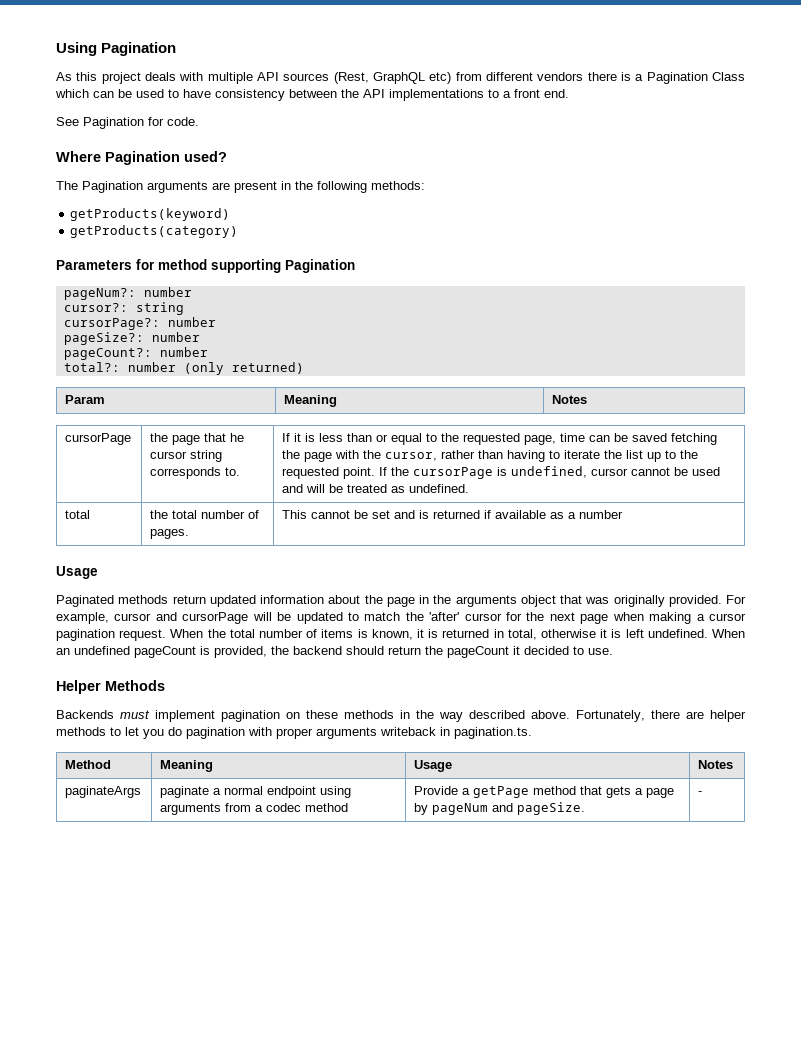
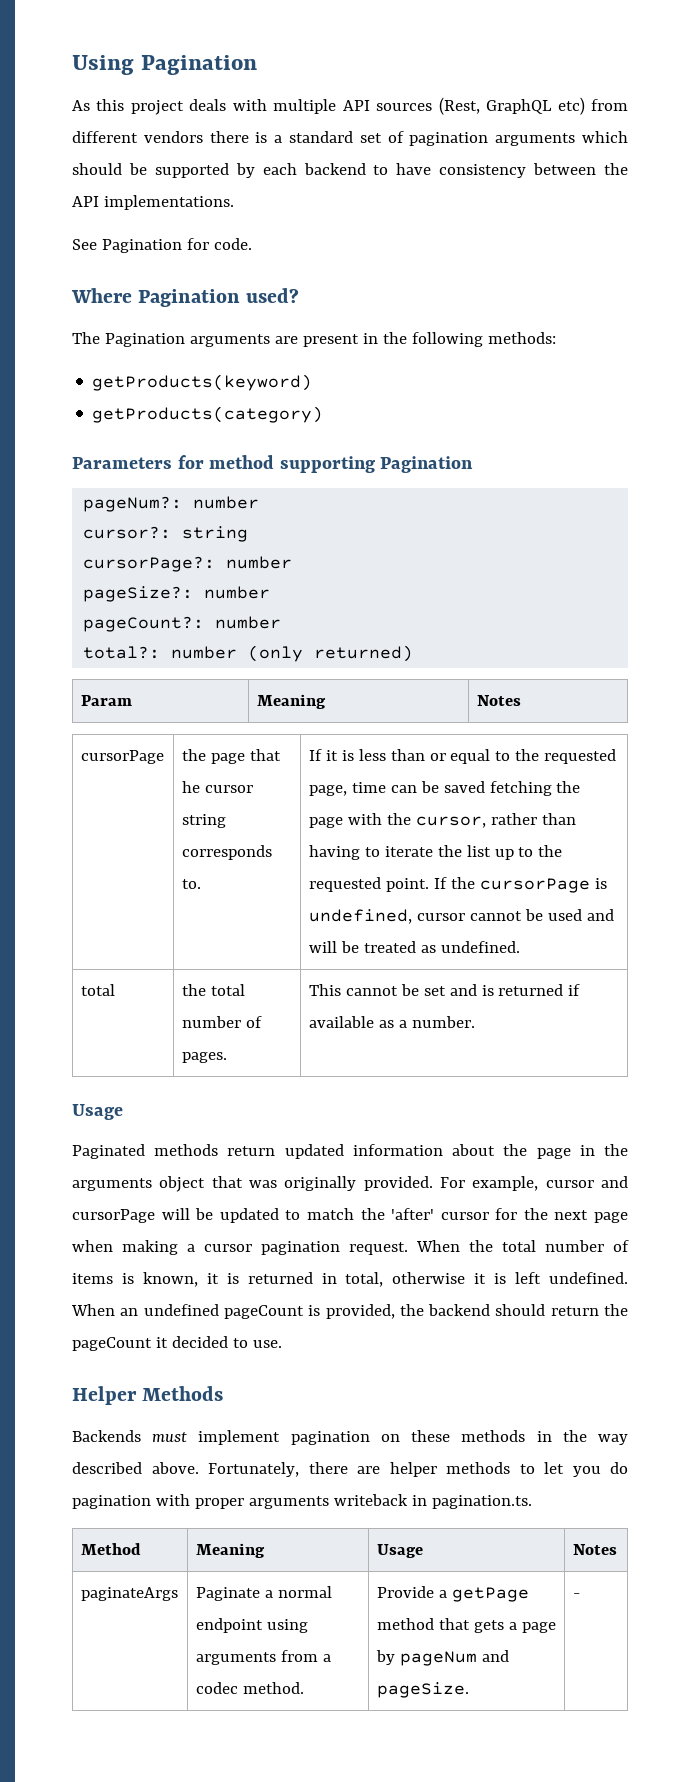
[646,72,746,84] [55,89,164,98] Pagination Class which can be used -> [288,131,628,146] [72,163,366,178] standard set of pagination arguments which should be supported by each backend
[389,89,569,101] implementations to a front end. -> [103,195,234,210] implementations.
[579,510,624,519] number -> [411,1016,475,1028] number.
[160,786,210,798] paginate -> [195,1587,260,1601] Paginate
[305,803,349,812] method -> [242,1682,304,1694] method.

